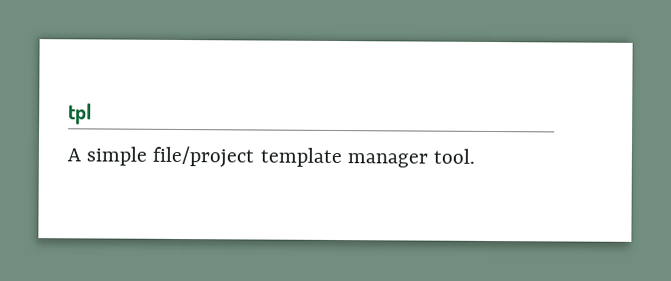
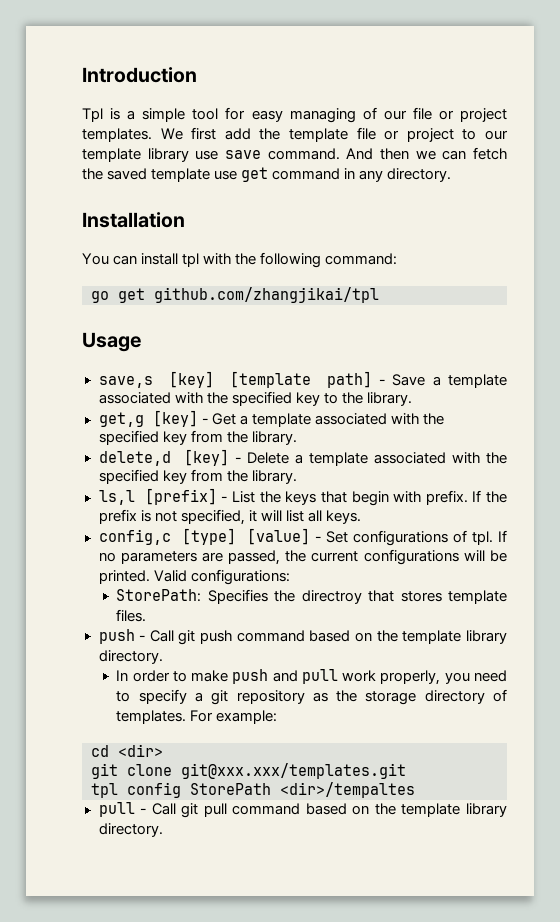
[68,103,92,125] [67,145,476,168] tpl // A simple file/project template manager tool. -> [82,67,197,83] [82,107,507,123] [82,127,509,142] [82,147,508,162] [82,167,452,182] [82,212,185,228] [82,252,398,268] [91,287,379,303] [82,332,141,352] [98,371,507,388] [98,391,412,406] [98,410,444,427] [98,430,297,445] [98,449,508,466] [98,469,297,484] [98,488,507,506] [98,509,361,525] [98,528,507,546] [98,549,507,565] [98,569,290,585] [116,589,507,604] [116,609,147,622] [98,629,507,645] [98,650,163,664] [116,669,508,685] [116,689,507,705] [116,710,278,724] [91,744,163,757] [91,763,406,779] [91,782,415,798] [98,802,508,818] [98,823,163,837] Introduction // Tpl is a simple tool for easy managing of our file or project templates. We first add the template file or project to our template library use save command. And then we can fetch the saved template use get command in any directory. // Installation // You can install tpl with the following command: // go get github.com/zhangjikai/tpl // Usage // save,s [key] [template path] - Save a template associated with the specified key to the library. // get,g [key] - Get a template associated with the specified key from the library. // delete,d [key] - Delete a template associated with the specified key from the library. // ls,l [prefix] - List the keys that begin with prefix. If the prefix is not specified, it will list all keys. // config,c [type] [value] - Set configurations of tpl. If no parameters are passed, the current configurations will be printed. Valid configurations: // StorePath: Specifies the directroy that stores template files. // push - Call git push command based on the template library directory. // In order to make push and pull work properly, you need to specify a git repository as the storage directory of templates. For example: // cd <dir> // git clone git@xxx.xxx/templates.git // tpl config StorePath <dir>/tempaltes // pull - Call git pull command based on the template library directory.

